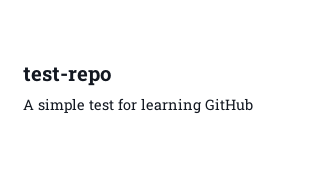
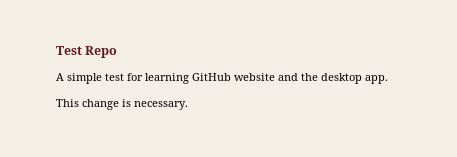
[23,67,111,86] test-repo -> [56,46,118,58] Test Repo
(253, 104) none -> [234,73,388,84] [56,99,188,110] website and the desktop app. // This change is necessary.

